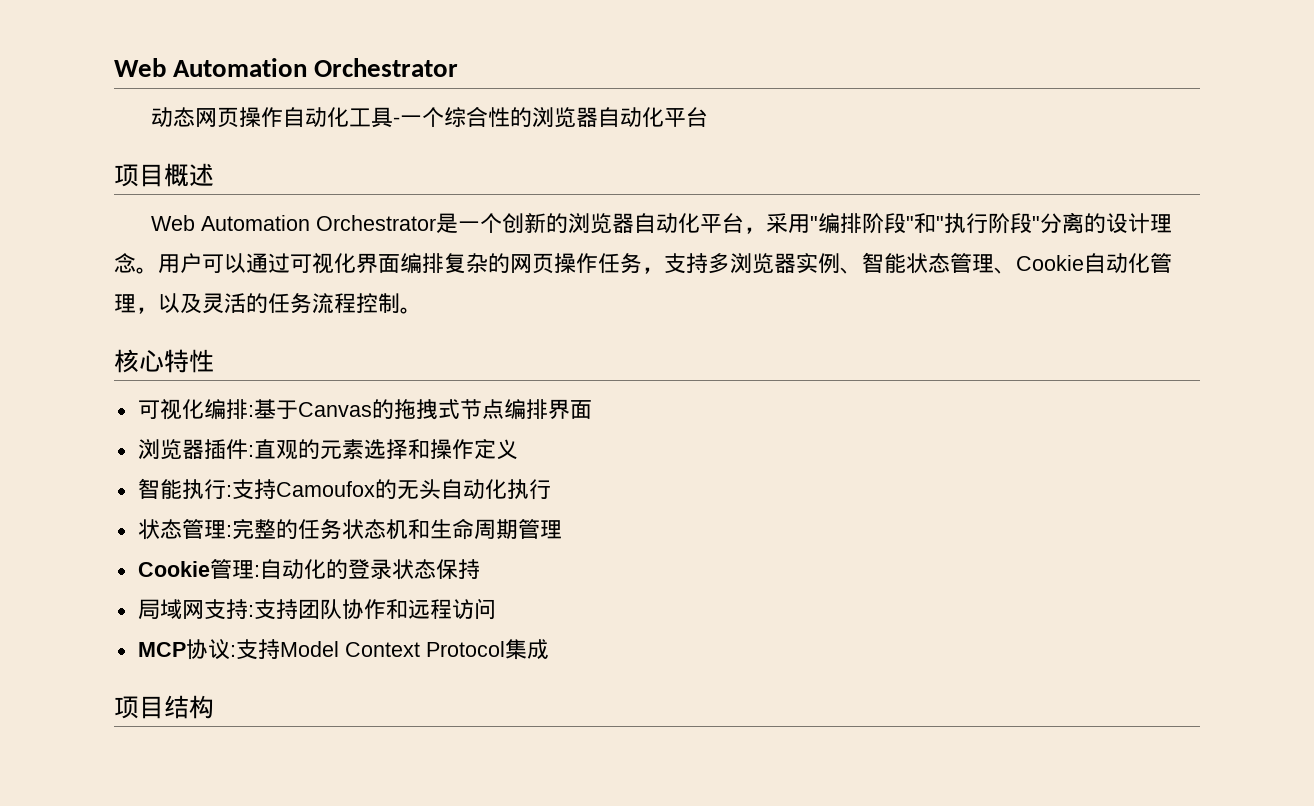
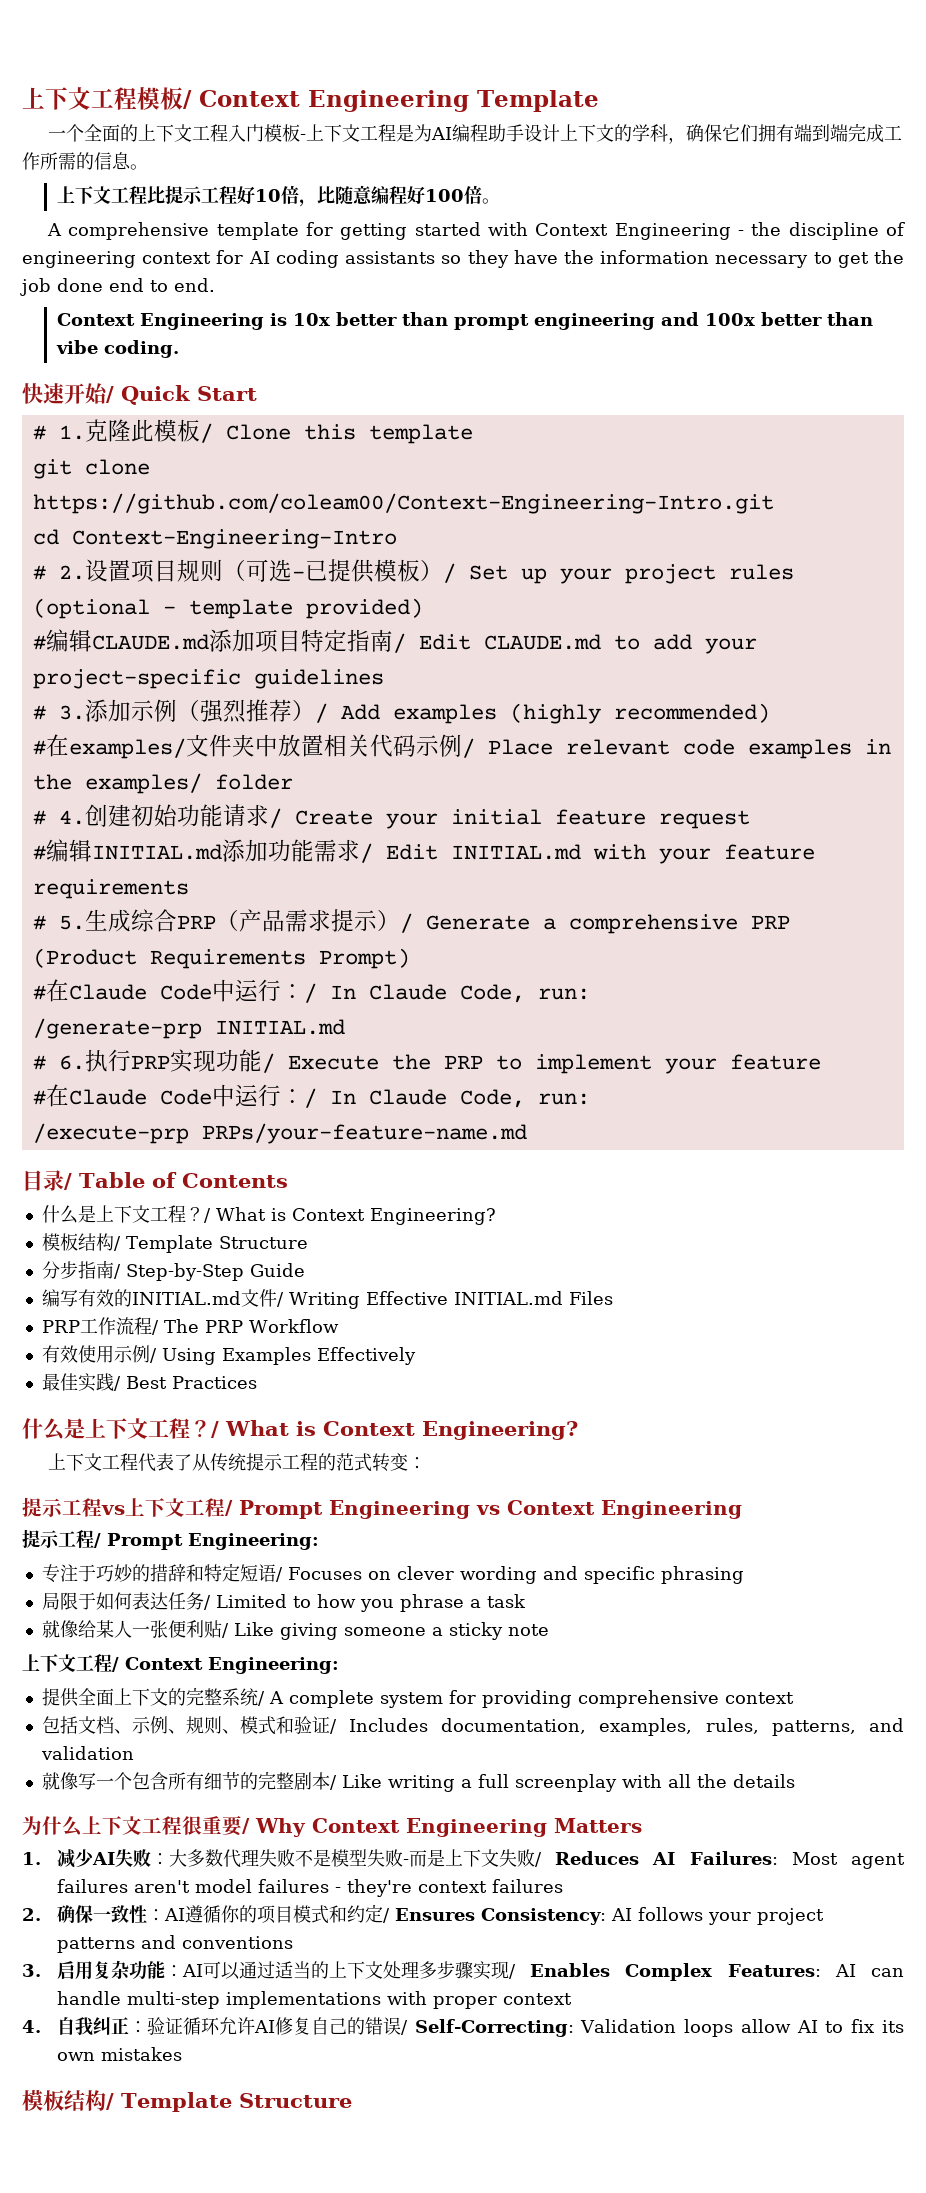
[114,58,459,77] [151,106,709,128] [114,163,214,187] [151,212,1173,234] [114,252,1172,274] [114,293,422,314] [114,349,214,373] [137,399,592,420] [137,439,518,460] [137,478,551,500] [137,518,562,540] [137,559,480,580] [137,598,496,620] [137,639,549,660] [114,695,214,719] Web Automation Orchestrator // 动态网页操作自动化工具-一个综合性的浏览器自动化平台 // 项目概述 // Web Automation Orchestrator是一个创新的浏览器自动化平台，采用"编排阶段"和"执行阶段"分离的设计理念。用户可以通过可视化界面编排复杂的网页操作任务，支持多浏览器实例、智能状态管理、Cookie自动化管理，以及灵活的任务流程控制。 // 核心特性 // 可视化编排:基于Canvas的拖拽式节点编排界面 // 浏览器插件:直观的元素选择和操作定义 // 智能执行:支持Camoufox的无头自动化执行 // 状态管理:完整的任务状态机和生命周期管理 // Cookie管理:自动化的登录状态保持 // 局域网支持:支持团队协作和远程访问 // MCP协议:支持Model Context Protocol集成 // 项目结构 -> [22,87,599,112] [47,123,902,144] [22,152,148,170] [56,185,500,207] [46,222,905,240] [22,250,904,268] [20,278,215,296] [56,312,873,330] [55,340,179,358] [22,383,257,405] [32,419,473,444] [32,459,150,479] [32,493,774,514] [32,529,397,549] [32,559,794,584] [32,598,423,619] [32,629,757,654] [32,669,384,689] [32,699,770,724] [32,734,891,759] [32,773,293,794] [32,804,750,829] [32,839,815,864] [32,879,189,899] [32,909,790,934] [32,948,410,969] [32,979,590,1003] [32,1018,345,1039] [32,1049,821,1074] [32,1084,590,1108] [32,1123,527,1144] [22,1170,288,1191] [41,1205,496,1225] [41,1233,308,1253] [41,1260,305,1281] [41,1289,613,1309] [41,1317,339,1335] [41,1345,416,1365] [41,1373,257,1392] [22,1418,578,1441] [47,1453,426,1472] [22,1497,742,1519] [22,1529,319,1550] [41,1563,744,1584] [41,1592,526,1612] [41,1620,549,1640] [22,1654,339,1674] [41,1687,794,1708] [41,1716,905,1736] [40,1746,134,1760] [41,1771,795,1792] [22,1816,642,1837] [22,1849,906,1869] [56,1879,563,1897] [22,1904,824,1925] [56,1935,293,1953] [22,1960,905,1981] [56,1991,572,2009] [22,2017,905,2037] [56,2047,182,2061] [22,2090,352,2112] 上下文工程模板/ Context Engineering Template // 一个全面的上下文工程入门模板-上下文工程是为AI编程助手设计上下文的学科，确保它们拥有端到端完成工作所需的信息。 // 上下文工程比提示工程好10倍，比随意编程好100倍。 // A comprehensive template for getting started with Context Engineering - the discipline of engineering context for AI coding assistants so they have the information necessary to get the job done end to end. // Context Engineering is 10x better than prompt engineering and 100x better than vibe coding. // 快速开始/ Quick Start // # 1.克隆此模板/ Clone this template // git clone https://github.com/coleam00/Context-Engineering-Intro.git // cd Context-Engineering-Intro // # 2.设置项目规则（可选-已提供模板）/ Set up your project rules (optional - template provided) // #编辑CLAUDE.md添加项目特定指南/ Edit CLAUDE.md to add your project-specific guidelines // # 3.添加示例（强烈推荐）/ Add examples (highly recommended) // #在examples/文件夹中放置相关代码示例/ Place relevant code examples in the examples/ folder // # 4.创建初始功能请求/ Create your initial feature request // #编辑INITIAL.md添加功能需求/ Edit INITIAL.md with your feature requirements // # 5.生成综合PRP（产品需求提示）/ Generate a comprehensive PRP (Product Requirements Prompt) // #在Claude Code中运行：/ In Claude Code, run: // /generate-prp INITIAL.md // # 6.执行PRP实现功能/ Execute the PRP to implement your feature // #在Claude Code中运行：/ In Claude Code, run: // /execute-prp PRPs/your-feature-name.md // 目录/ Table of Contents // 什么是上下文工程？/ What is Context Engineering? // 模板结构/ Template Structure // 分步指南/ Step-by-Step Guide // 编写有效的INITIAL.md文件/ Writing Effective INITIAL.md Files // PRP工作流程/ The PRP Workflow // 有效使用示例/ Using Examples Effectively // 最佳实践/ Best Practices // 什么是上下文工程？/ What is Context Engineering? // 上下文工程代表了从传统提示工程的范式转变： // 提示工程vs上下文工程/ Prompt Engineering vs Context Engineering // 提示工程/ Prompt Engineering: // 专注于巧妙的措辞和特定短语/ Focuses on clever wording and specific phrasing // 局限于如何表达任务/ Limited to how you phrase a task // 就像给某人一张便利贴/ Like giving someone a sticky note // 上下文工程/ Context Engineering: // 提供全面上下文的完整系统/ A complete system for providing comprehensive context // 包括文档、示例、规则、模式和验证/ Includes documentation, examples, rules, patterns, and validation // 就像写一个包含所有细节的完整剧本/ Like writing a full screenplay with all the details // 为什么上下文工程很重要/ Why Context Engineering Matters // 1.减少AI失败：大多数代理失败不是模型失败-而是上下文失败/ Reduces AI Failures: Most agent failures aren't model failures - they're context failures // 2.确保一致性：AI遵循你的项目模式和约定/ Ensures Consistency: AI follows your project patterns and conventions // 3.启用复杂功能：AI可以通过适当的上下文处理多步骤实现/ Enables Complex Features: AI can handle multi-step implementations with proper context // 4.自我纠正：验证循环允许AI修复自己的错误/ Self-Correcting: Validation loops allow AI to fix its own mistakes // 模板结构/ Template Structure

